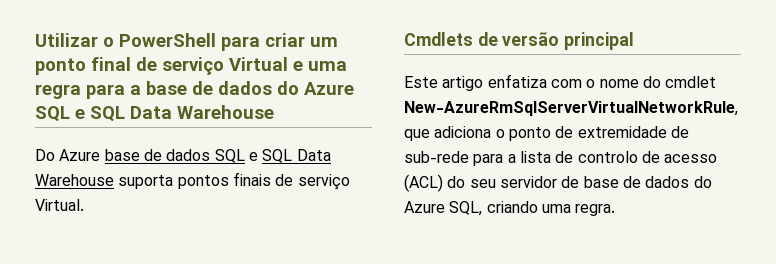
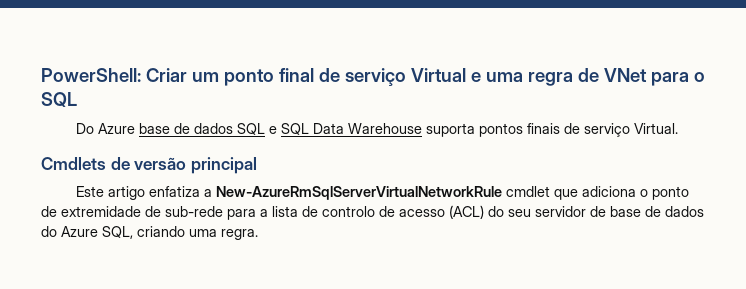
[35,33,305,51] Utilizar o PowerShell para criar -> [41,68,187,82] PowerShell: Criar
[86,81,354,99] [35,105,274,122] para a base de dados do Azure SQL e SQL Data Warehouse -> [577,68,705,86] [41,92,77,107] de VNet para o SQL
[550,76,717,88] [404,101,738,116] com o nome do cmdlet New-AzureRmSqlServerVirtualNetworkRule, -> [203,186,550,200] a New-AzureRmSqlServerVirtualNetworkRule cmdlet

